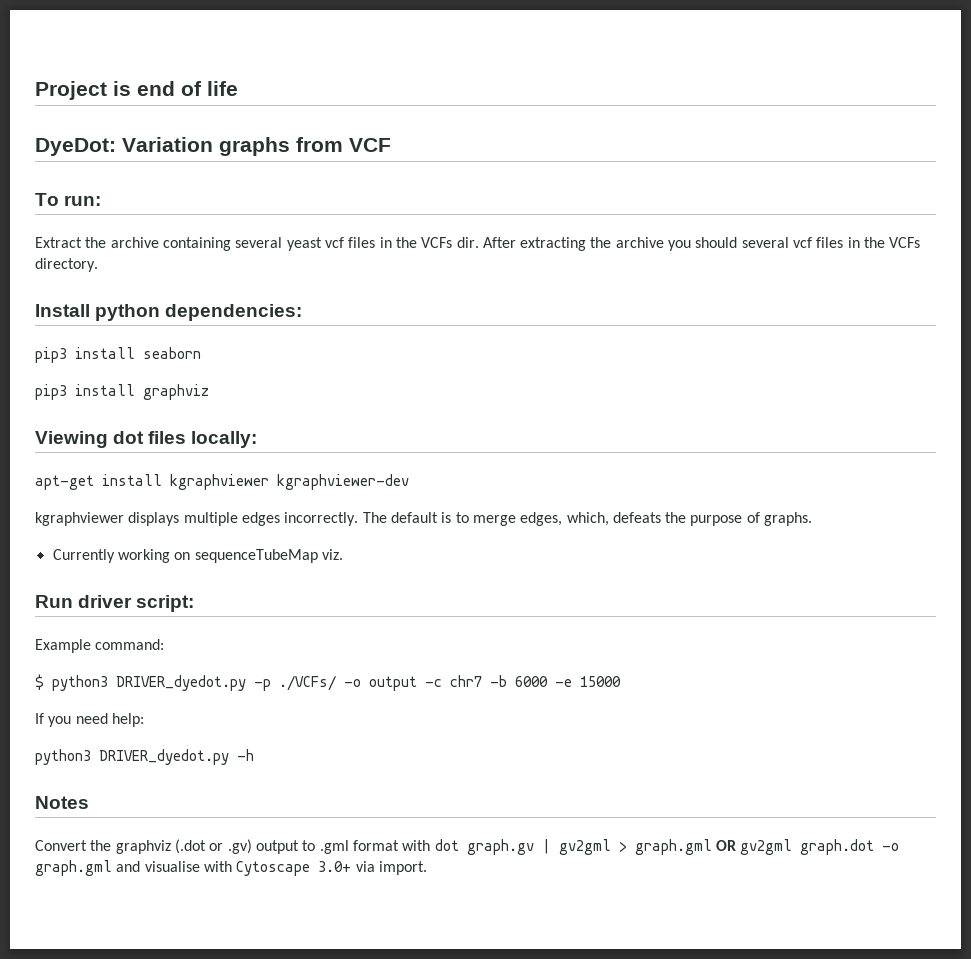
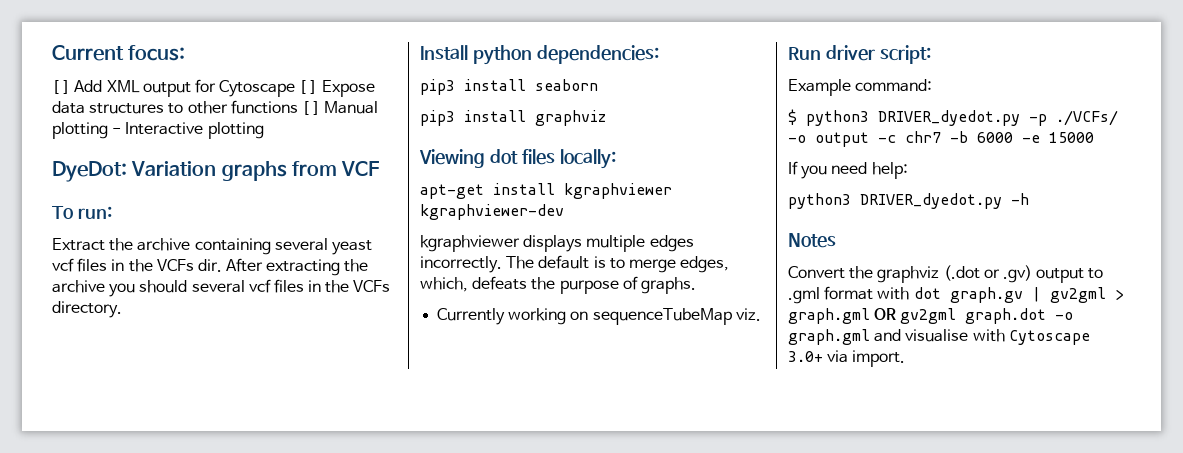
[35,81,238,100] Project is end of life -> [52,45,186,61] [52,79,375,97] [52,100,379,115] [52,122,264,139] Current focus: // [ ] Add XML output for Cytoscape [ ] Expose data structures to other functions [ ] Manual plotting - Interactive plotting

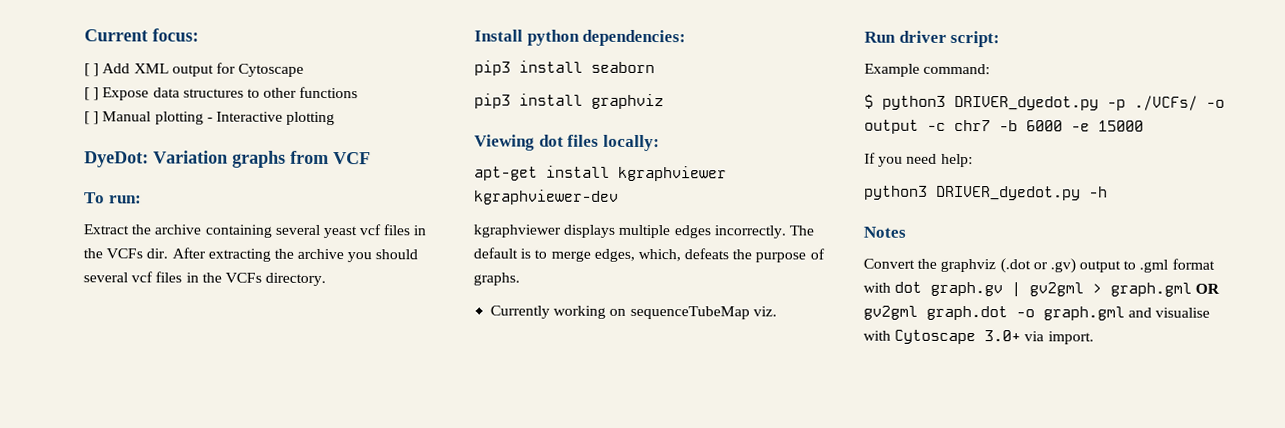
(296, 88) none -> (305, 70) //
(298, 107) none -> (359, 92) //

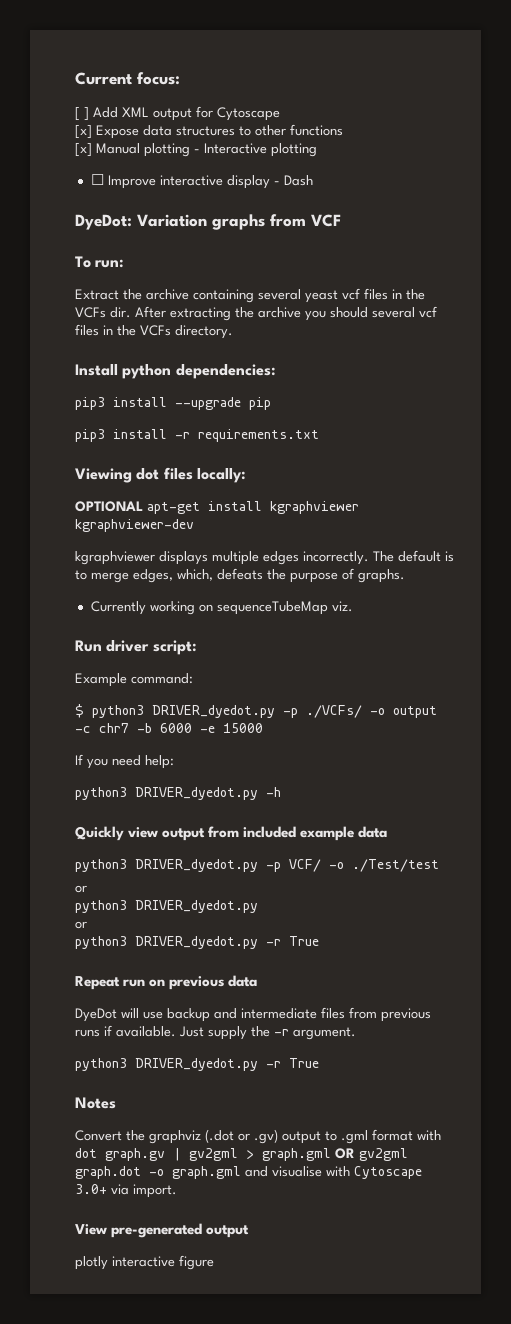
[84,87,100,101] [ ] -> [75,125,92,139] [x]
[84,111,100,125] [ ] -> [75,143,92,157] [x]
(336, 118) none -> [90,174,313,189] // ☐ Improve interactive display - Dash
[591,61,655,74] [474,93,664,110] seaborn // pip3 install graphviz -> [175,397,271,410] [75,429,319,442] --upgrade pip // pip3 install -r requirements.txt
(660, 143) none -> [75,501,143,512] OPTIONAL
(1108, 192) none -> [75,826,388,841] [75,859,439,872] [75,885,87,893] [75,900,258,913] [75,921,87,929] [75,936,319,949] [75,975,258,990] [75,1007,431,1022] [75,1025,356,1040] [75,1058,319,1071] // Quickly view output from included example data // python3 DRIVER_dyedot.py -p VCF/ -o ./Test/test // or // python3 DRIVER_dyedot.py // or // python3 DRIVER_dyedot.py -r True // Repeat run on previous data // DyeDot will use backup and intermediate files from previous runs if available. Just supply the -r argument. // python3 DRIVER_dyedot.py -r True
(1094, 338) none -> [75,1223,250,1238] [75,1255,214,1270] // View pre-generated output // plotly interactive figure

